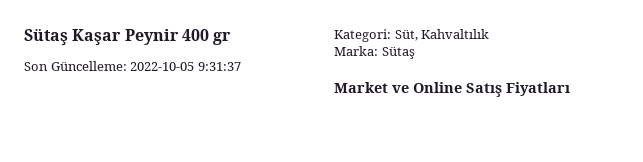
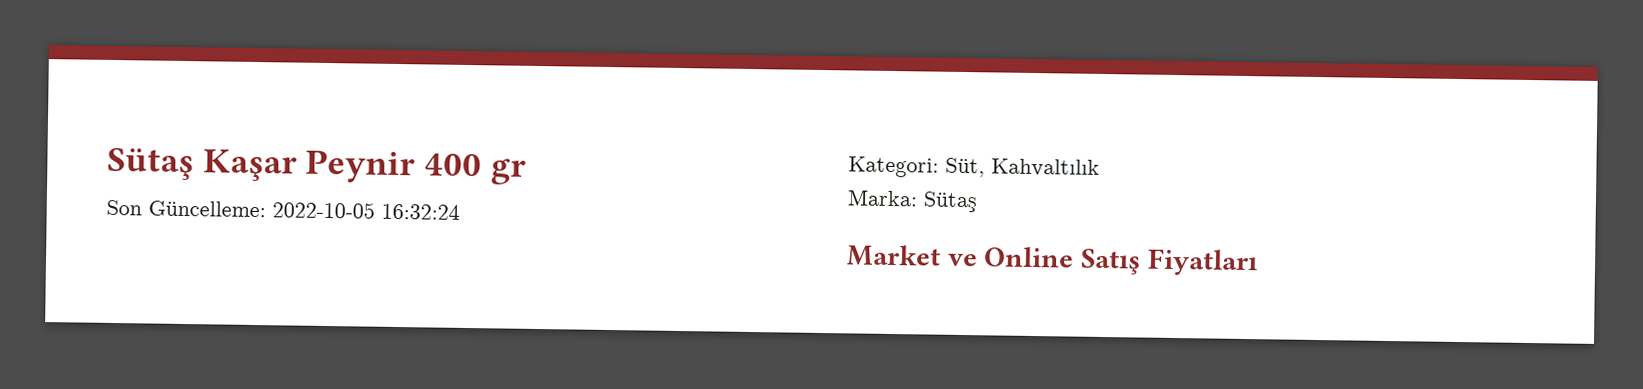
[197,62,241,71] 9:31:37 -> [381,203,460,220] 16:32:24

